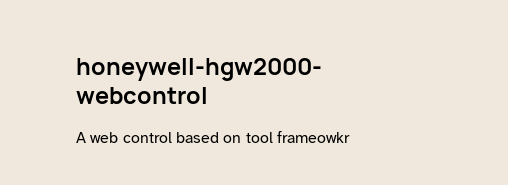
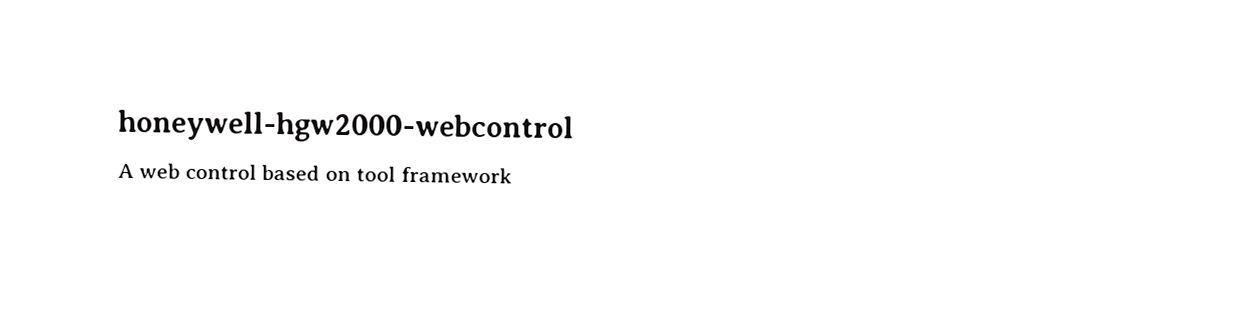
[276,131,350,143] frameowkr -> [400,166,512,184] framework

